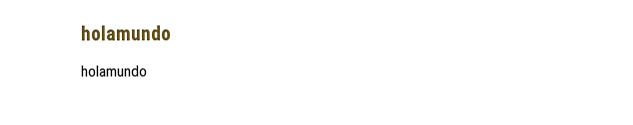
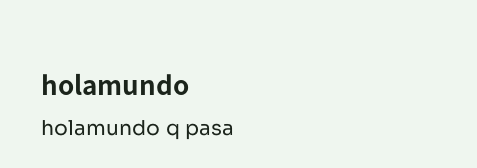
(148, 71) none -> [165,123,235,140] q pasa

